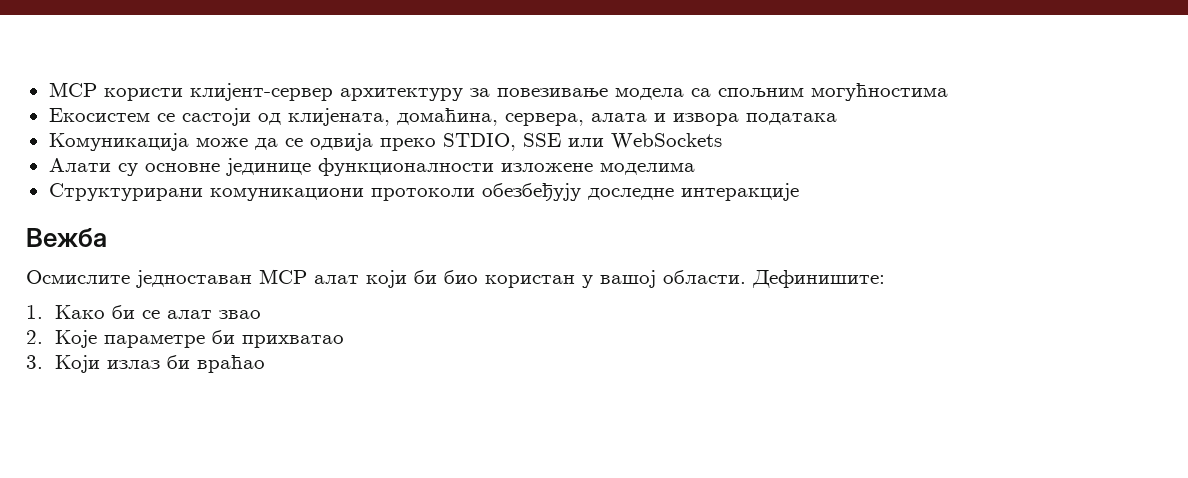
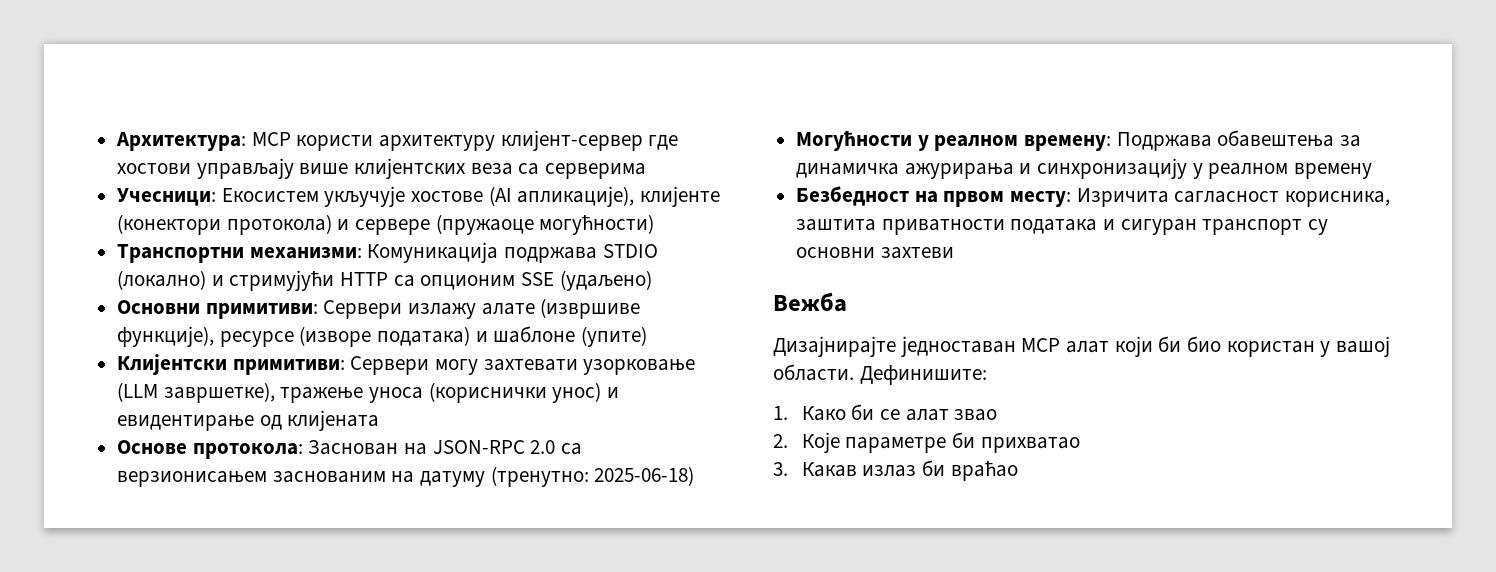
(48, 89) none -> [116,132,247,151] Архитектура:
[189,83,948,101] [48,108,837,126] [48,133,722,151] [48,158,695,176] [48,183,799,201] клијент-сервер архитектуру за повезивање модела са спољним могућностима // Екосистем се састоји од клијената, домаћина, сервера, алата и извора података // Комуникација може да се одвија преко STDIO, SSE или WebSockets // Алати су основне јединице функционалности изложене моделима // Структурирани комуникациони протоколи обезбеђују доследне интеракције -> [379,130,679,151] [117,158,647,179] [117,186,721,207] [117,214,655,235] [117,242,658,263] [117,270,652,291] [117,298,641,319] [117,326,648,347] [117,354,696,375] [117,382,620,403] [117,410,380,431] [117,440,583,459] [117,466,695,487] [796,130,1362,151] [796,158,1373,179] [796,186,1391,207] [796,219,1329,235] [796,247,954,259] архитектуру клијент-сервер где хостови управљају више клијентских веза са серверима // Учесници: Екосистем укључује хостове (AI апликације), клијенте (конектори протокола) и сервере (пружаоце могућности) // Транспортни механизми: Комуникација подржава STDIO (локално) и стримујући HTTP са опционим SSE (удаљено) // Основни примитиви: Сервери излажу алате (извршиве функције), ресурсе (изворе података) и шаблоне (упите) // Клијентски примитиви: Сервери могу захтевати узорковање (LLM завршетке), тражење уноса (кориснички унос) и евидентирање од клијената // Основе протокола: Заснован на JSON-RPC 2.0 са верзионисањем заснованим на датуму (тренутно: 2025-06-18) // Могућности у реалном времену: Подржава обавештења за динамичка ажурирања и синхронизацију у реалном времену // Безбедност на првом месту: Изричита сагласност корисника, заштита приватности података и сигуран транспорт су основни захтеви
[26,270,130,284] Осмислите -> [773,336,896,357] Дизајнирајте
[54,355,100,373] Који -> [801,462,857,477] Какав

